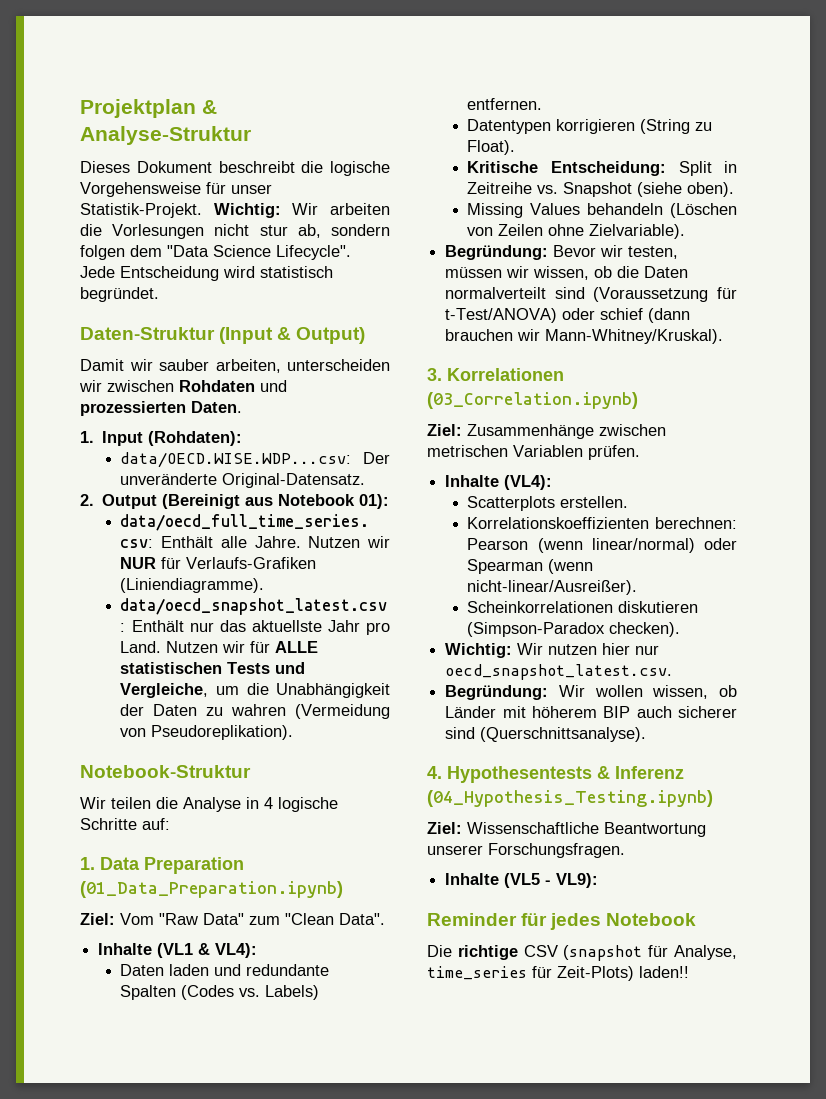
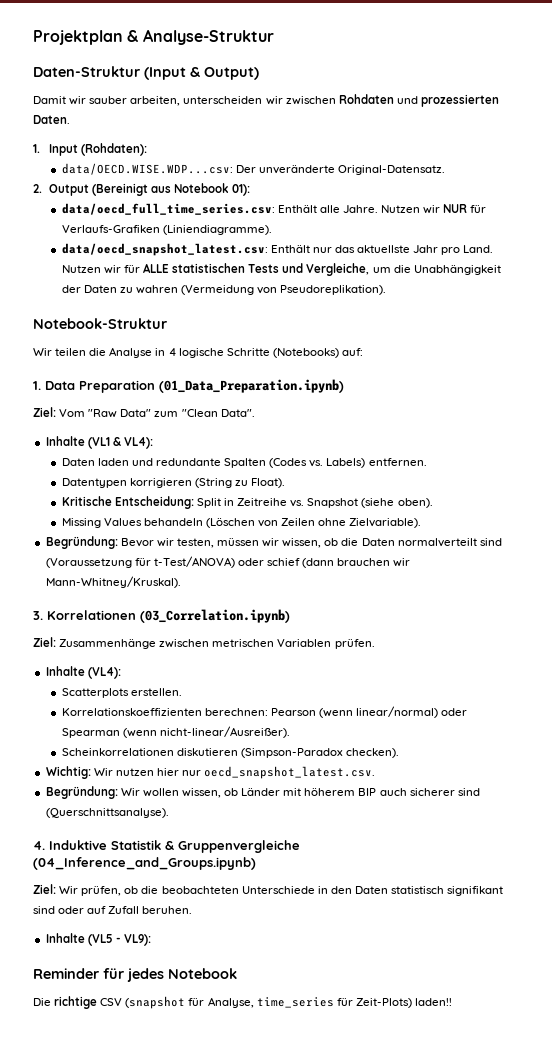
[80,161,390,176] [80,182,272,197] [80,203,390,218] [80,224,390,239] [80,245,351,260] [80,266,333,281] [80,287,159,302] // Dieses Dokument beschreibt die logische Vorgehensweise für unser Statistik-Projekt. Wichtig: Wir arbeiten die Vorlesungen nicht stur ab, sondern folgen dem "Data Science Lifecycle". Jede Entscheidung wird statistisch begründet. -> (274, 37) none
(137, 824) none -> [272,348,339,358] (Notebooks)
[447,766,684,783] [427,790,713,807] [427,822,706,837] [427,843,625,858] Hypothesentests & Inferenz (04_Hypothesis_Testing.ipynb) // Ziel: Wissenschaftliche Beantwortung unserer Forschungsfragen. -> [49,840,300,853] [33,857,256,870] [33,884,504,896] [33,906,193,914] Induktive Statistik & Gruppenvergleiche (04_Inference_and_Groups.ipynb) // Ziel: Wir prüfen, ob die beobachteten Unterschiede in den Daten statistisch signifikant sind oder auf Zufall beruhen.

